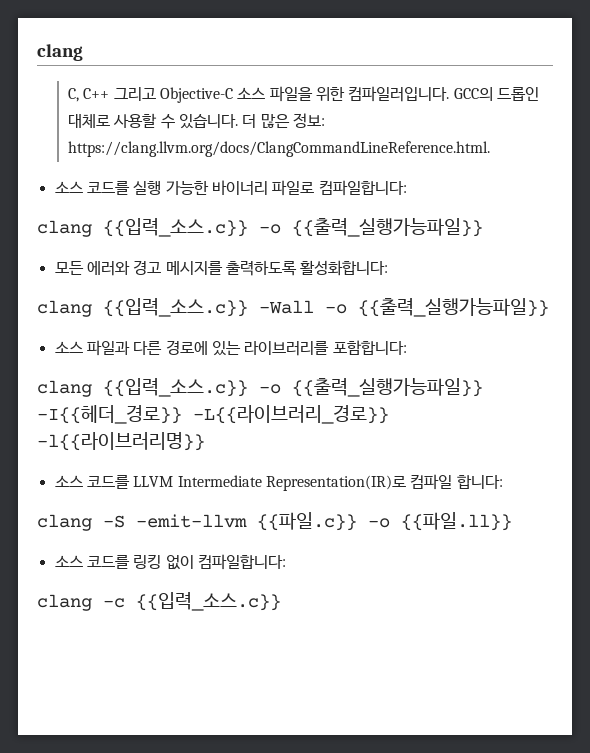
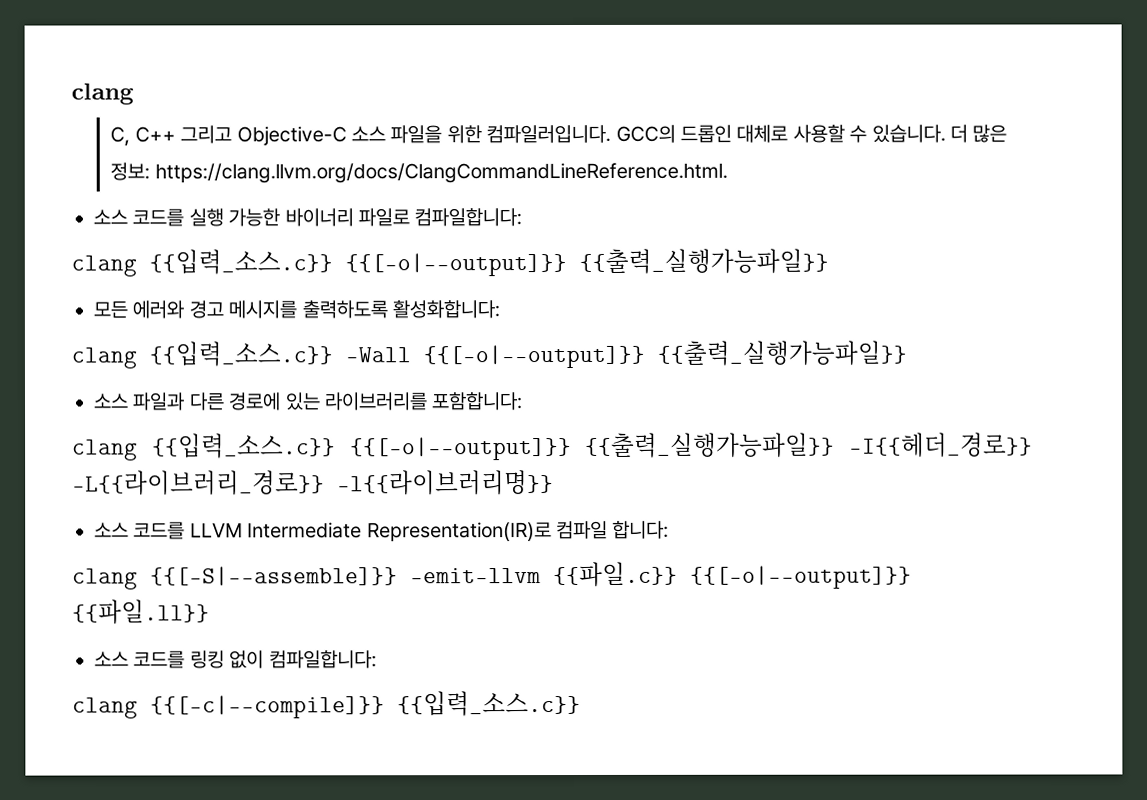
[259,224,281,234] -o -> [345,253,567,277] {{[-o|--output]}}
[325,304,347,314] -o -> [423,344,645,369] {{[-o|--output]}}
[259,384,281,394] -o -> [349,437,572,461] {{[-o|--output]}}
[103,515,125,528] -S -> [150,566,398,586] {{[-S|--assemble]}}
[368,518,390,528] -o -> [690,565,912,589] {{[-o|--output]}}
[103,598,125,608] -c -> [150,695,385,719] {{[-c|--compile]}}

